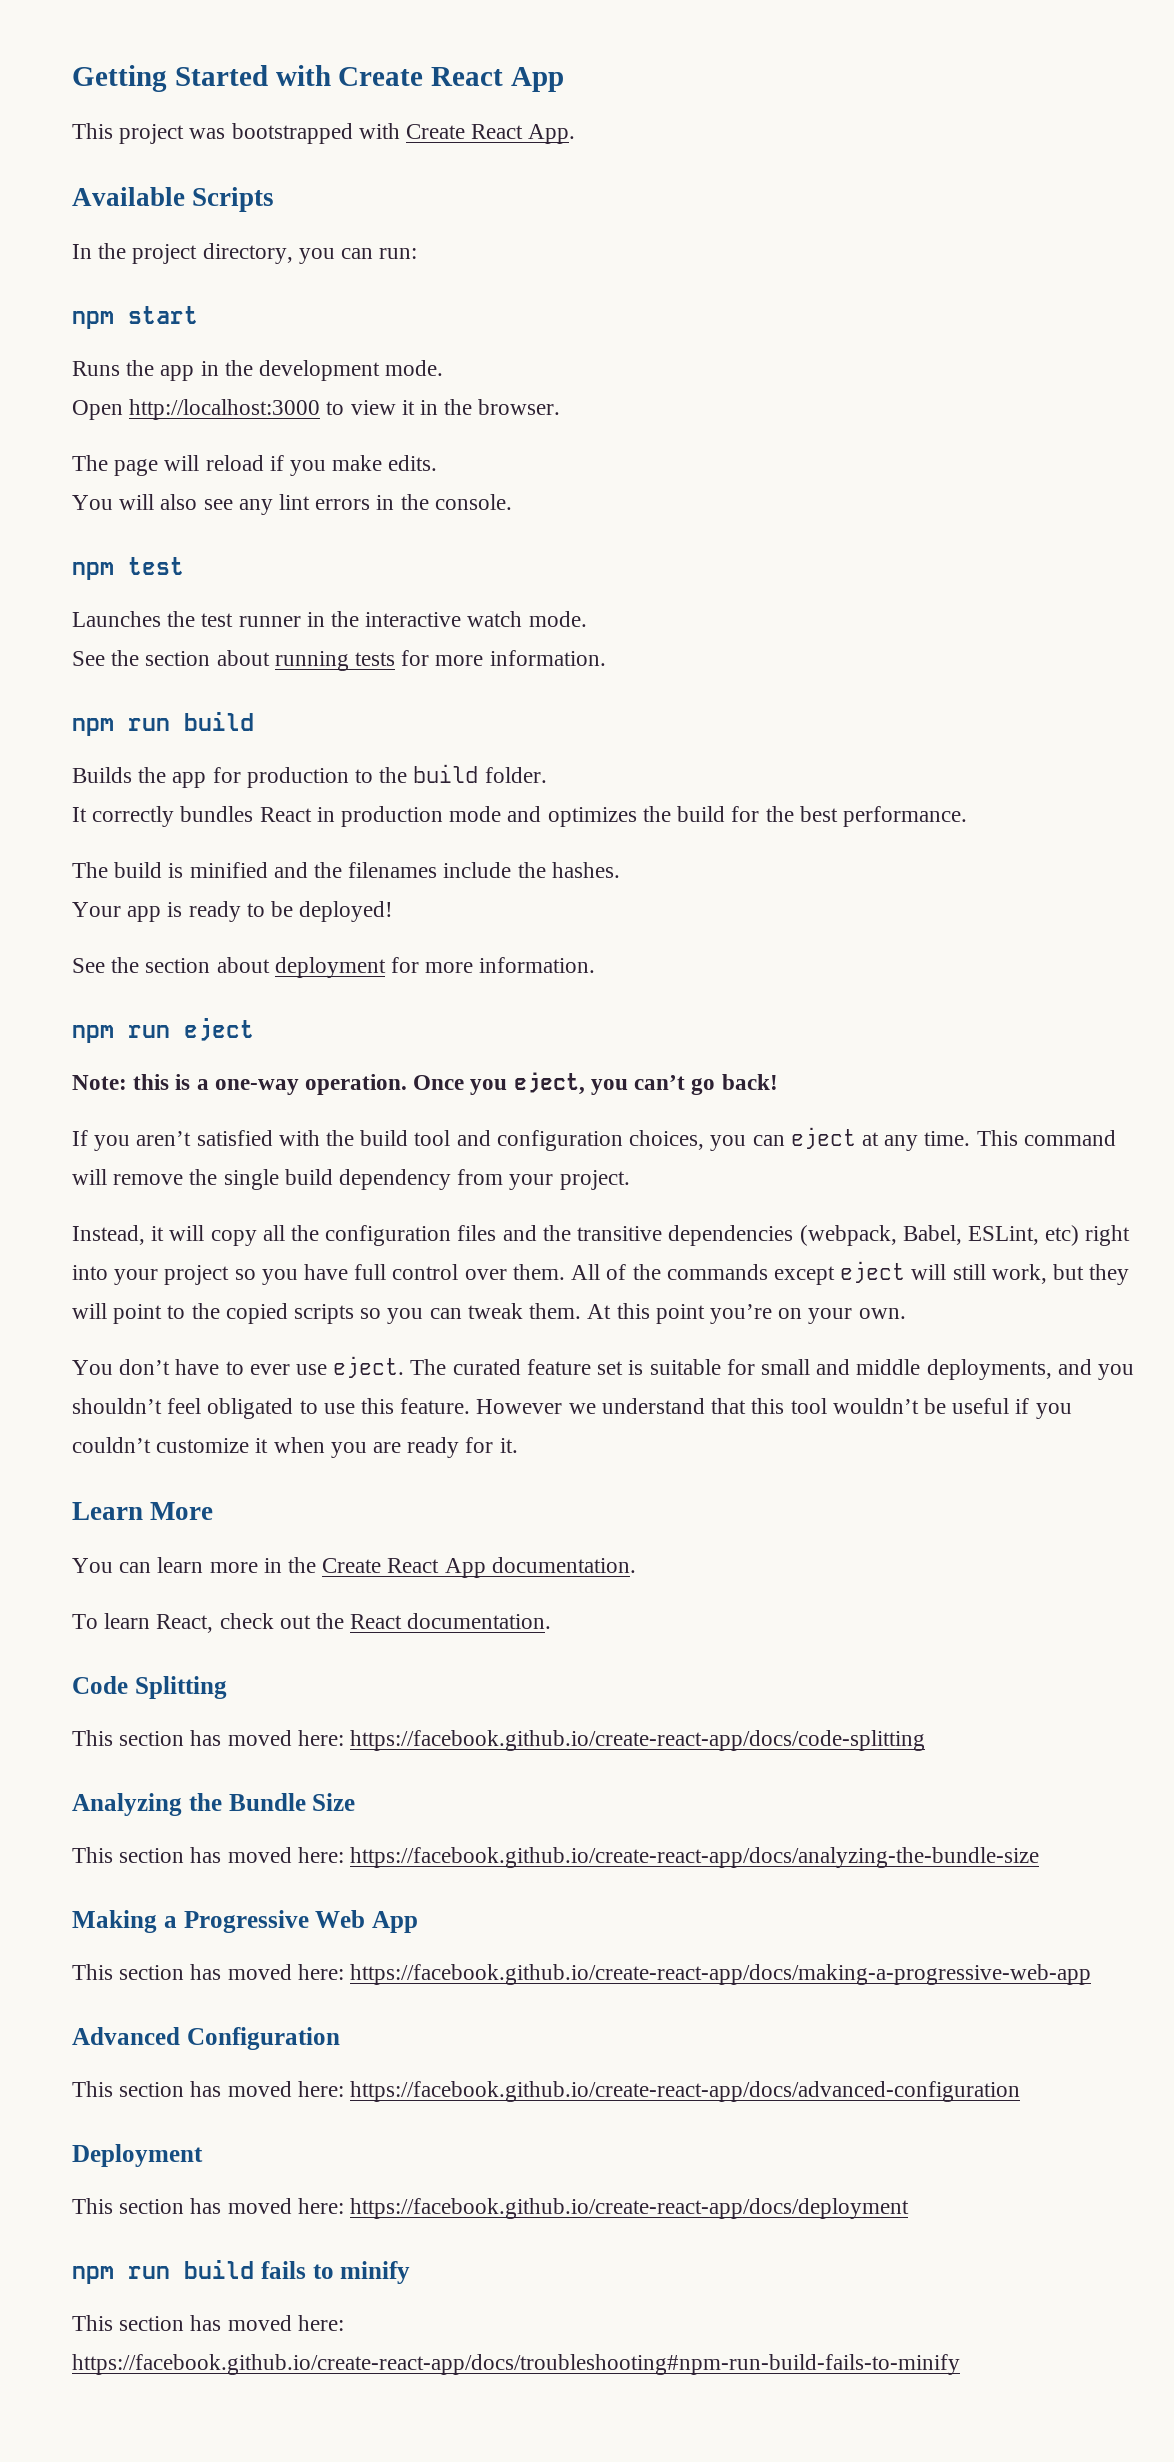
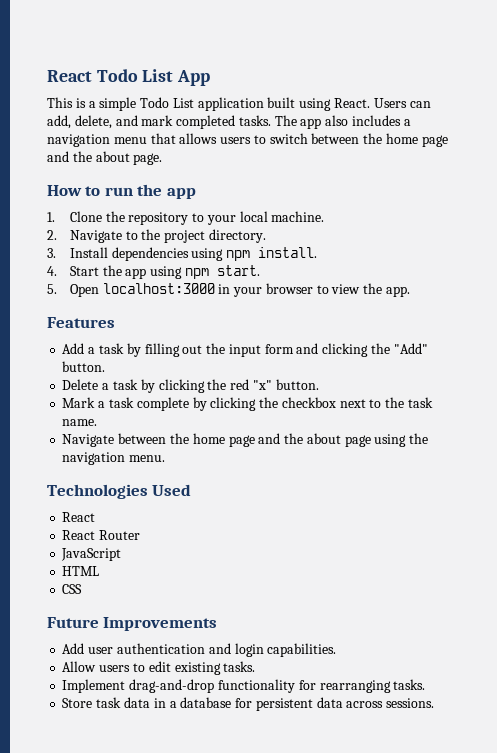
[72,65,565,92] [72,123,576,144] [72,187,275,212] [72,243,418,264] [72,306,198,329] [72,360,444,381] [72,399,561,420] [72,455,438,476] [72,494,512,515] [72,557,184,580] [72,611,587,627] [72,650,606,671] [72,712,254,736] [72,764,547,788] [72,806,967,827] [72,862,620,878] [72,901,394,922] [72,957,596,978] [72,1018,254,1043] [72,1072,778,1095] [72,1127,1116,1151] [72,1169,630,1190] [72,1225,1131,1246] [72,1261,1130,1285] [72,1303,906,1324] [72,1356,1134,1380] [72,1398,1072,1419] [72,1437,518,1458] [72,1502,214,1520] [72,1557,636,1578] [72,1613,552,1633] [72,1676,227,1699] [72,1730,926,1751] [72,1793,356,1816] [72,1847,1040,1868] [72,1910,418,1933] [72,1964,1092,1985] [72,2027,340,2050] [72,2081,1021,2102] [72,2144,203,2167] [72,2198,910,2219] [72,2260,411,2284] [72,2315,344,2331] [72,2354,960,2375] Getting Started with Create React App // This project was bootstrapped with Create React App. // Available Scripts // In the project directory, you can run: // npm start // Runs the app in the development mode. // Open http://localhost:3000 to view it in the browser. // The page will reload if you make edits. // You will also see any lint errors in the console. // npm test // Launches the test runner in the interactive watch mode. // See the section about running tests for more information. // npm run build // Builds the app for production to the build folder. // It correctly bundles React in production mode and optimizes the build for the best performance. // The build is minified and the filenames include the hashes. // Your app is ready to be deployed! // See the section about deployment for more information. // npm run eject // Note: this is a one-way operation. Once you eject, you can’t go back! // If you aren’t satisfied with the build tool and configuration choices, you can eject at any time. This command will remove the single build dependency from your project. // Instead, it will copy all the configuration files and the transitive dependencies (webpack, Babel, ESLint, etc) right into your project so you have full control over them. All of the commands except eject will still work, but they will point to the copied scripts so you can tweak them. At this point you’re on your own. // You don’t have to ever use eject. The curated feature set is suitable for small and middle deployments, and you shouldn’t feel obligated to use this feature. However we understand that this tool wouldn’t be useful if you couldn’t customize it when you are ready for it. // Learn More // You can learn more in the Create React App documentation. // To learn React, check out the React documentation. // Code Splitting // This section has moved here: https://facebook.github.io/create-react-app/docs/code-splitting // Analyzing the Bundle Size // This section has moved here: https://facebook.github.io/create-react-app/docs/analyzing-the-bundle-size // Making a Progressive Web App // This section has moved here: https://facebook.github.io/create-react-app/docs/making-a-progressive-web-app // Advanced Configuration // This section has moved here: https://facebook.github.io/create-react-app/docs/advanced-configuration // Deployment // This section has moved here: https://facebook.github.io/create-react-app/docs/deployment // npm run build fails to minify // This section has moved here: https://facebook.github.io/create-react-app/docs/troubleshooting#npm-run-build-fails-to-minify -> [47,69,211,86] [47,97,431,111] [47,115,411,129] [47,133,448,147] [47,151,163,165] [47,184,196,199] [47,211,325,225] [47,229,266,243] [47,247,318,261] [47,265,260,279] [47,283,411,297] [47,317,115,328] [62,343,428,357] [62,361,106,372] [62,379,319,393] [62,397,433,411] [62,419,98,426] [62,433,429,447] [62,452,166,465] [47,484,192,499] [62,512,96,522] [62,530,141,540] [61,548,122,561] [62,566,100,576] [62,584,83,594] [47,617,218,631] [62,643,337,657] [62,661,256,675] [62,679,426,693] [62,697,435,711] React Todo List App // This is a simple Todo List application built using React. Users can add, delete, and mark completed tasks. The app also includes a navigation menu that allows users to switch between the home page and the about page. // How to run the app // 1. Clone the repository to your local machine. // 2. Navigate to the project directory. // 3. Install dependencies using npm install. // 4. Start the app using npm start. // 5. Open localhost:3000 in your browser to view the app. // Features // Add a task by filling out the input form and clicking the "Add" button. // Delete a task by clicking the red "x" button. // Mark a task complete by clicking the checkbox next to the task name. // Navigate between the home page and the about page using the navigation menu. // Technologies Used // React // React Router // JavaScript // HTML // CSS // Future Improvements // Add user authentication and login capabilities. // Allow users to edit existing tasks. // Implement drag-and-drop functionality for rearranging tasks. // Store task data in a database for persistent data across sessions.

